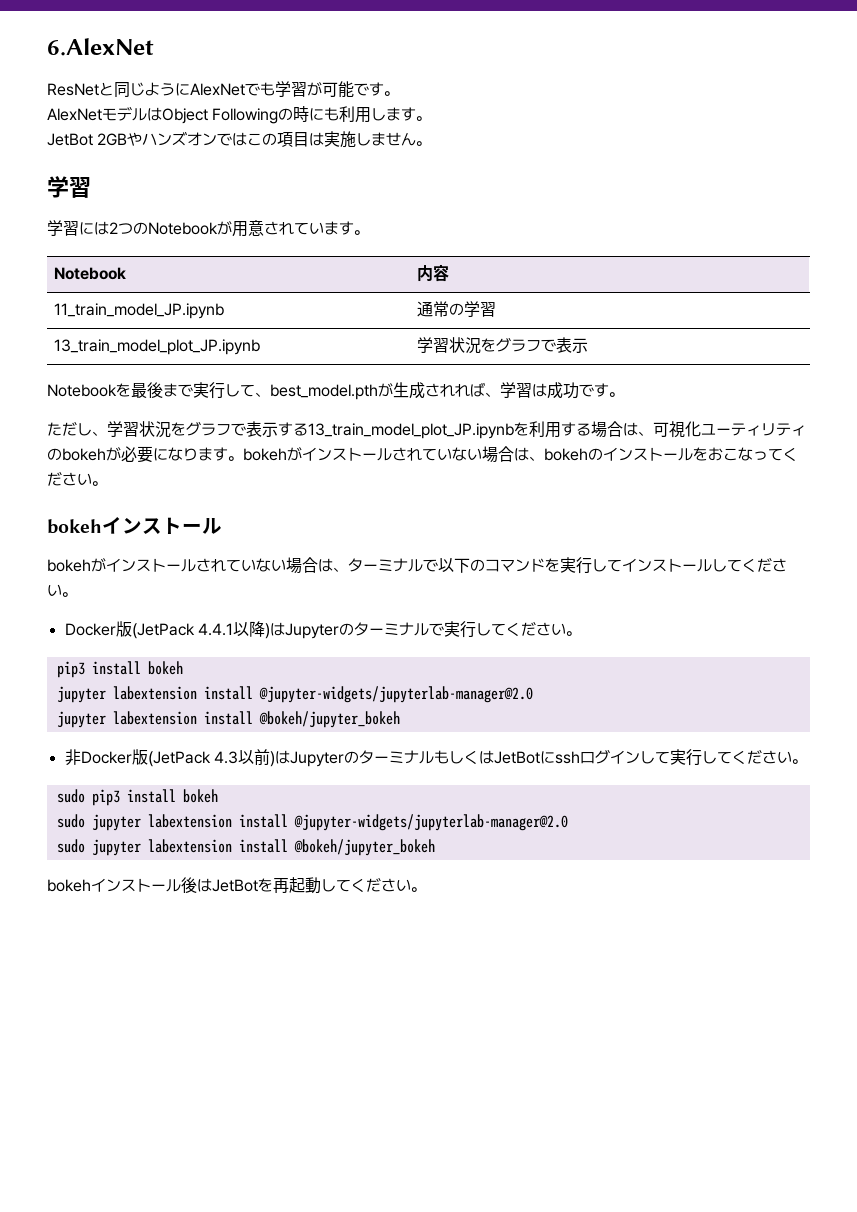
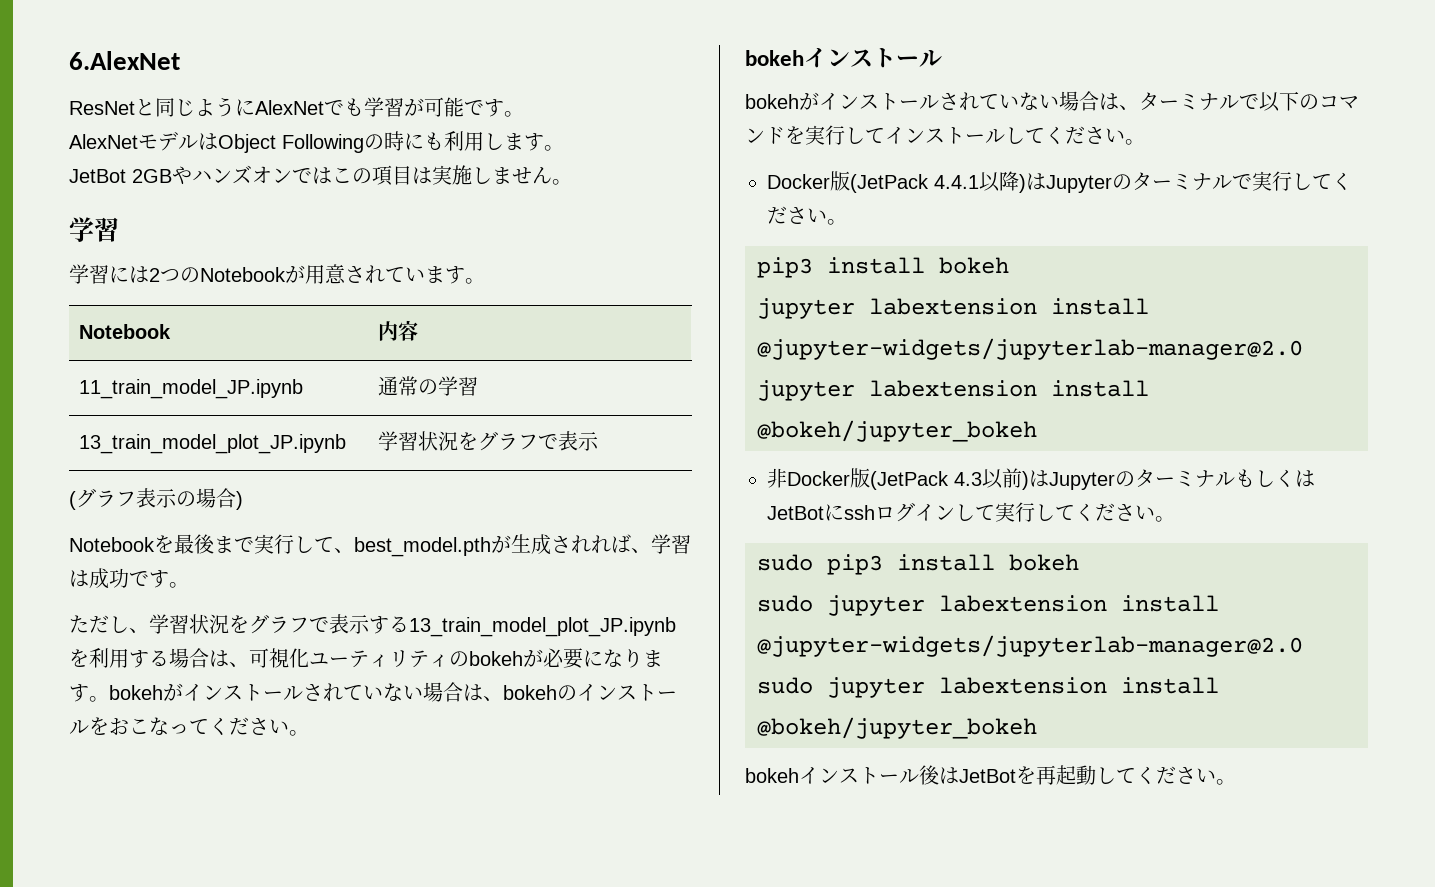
(588, 345) none -> [69,488,243,510] // (グラフ表示の場合)

